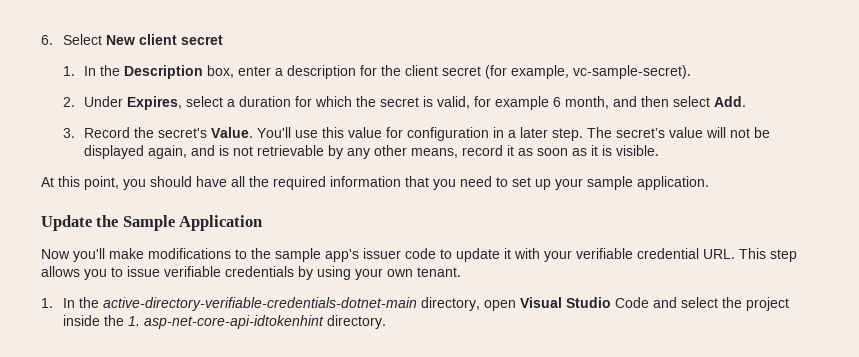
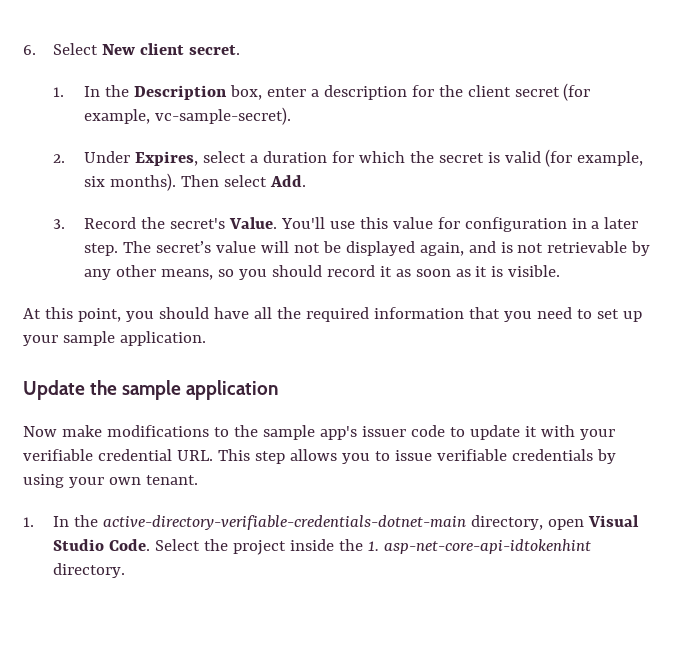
[180,35,223,45] secret -> [189,45,241,55] secret.
[437,96,670,110] valid, for example 6 month, and then -> [504,149,644,167] [83,173,219,191] valid (for example, six months). Then
(459, 153) none -> [217,265,322,280] so you should
[122,215,263,231] Sample Application -> [122,380,279,400] sample application
[73,248,105,262] you'll -> (57, 431) none
[614,297,718,308] Code and select -> [109,539,201,551] Code. Select

